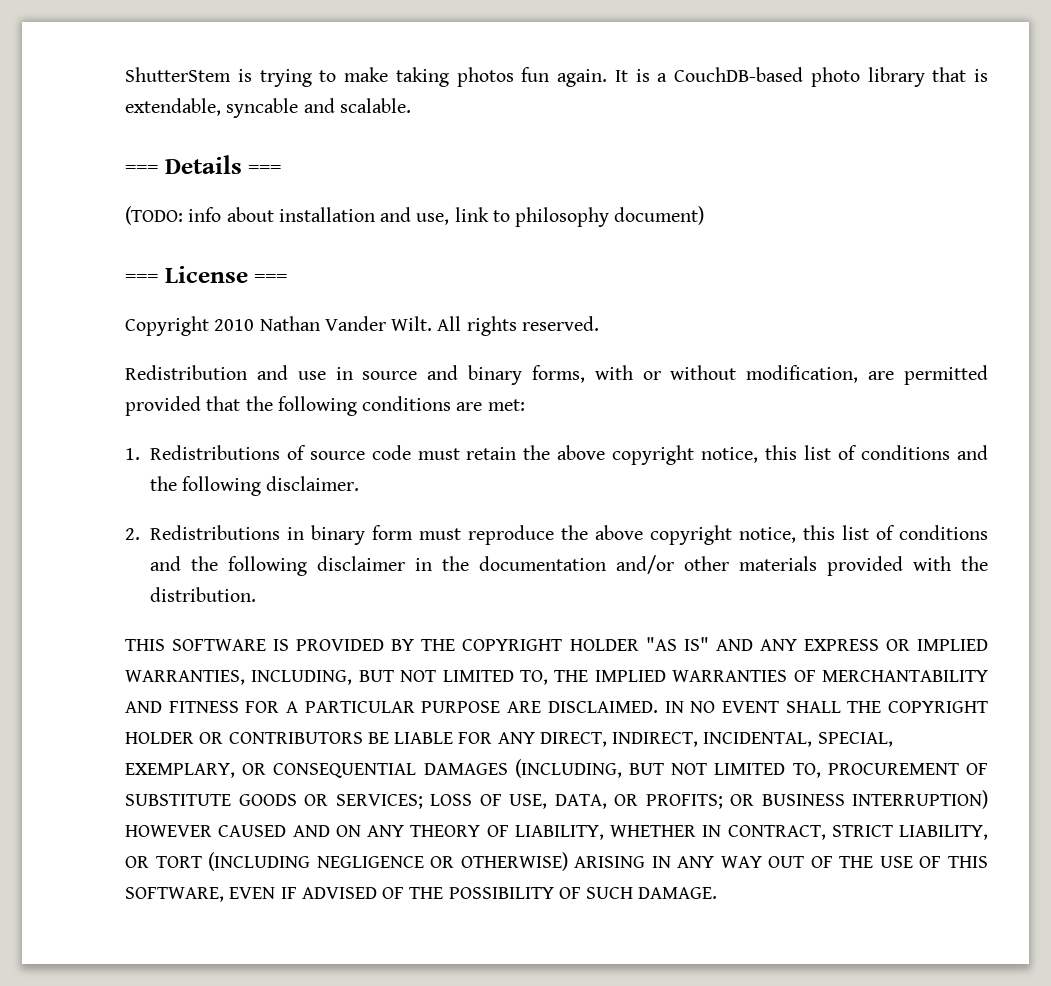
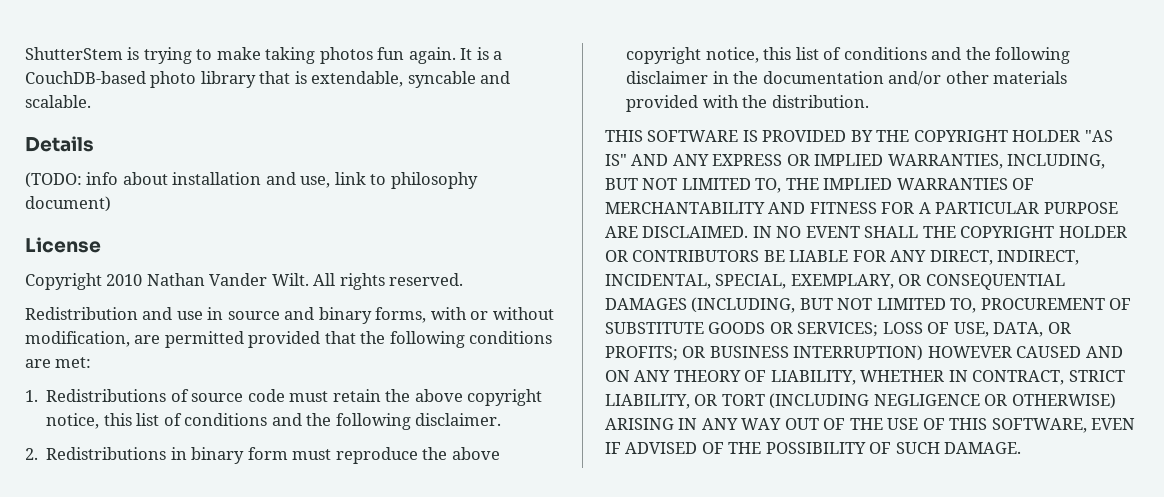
[125,165,158,174] === -> (91, 101) none
[248,165,282,174] === -> (94, 144) none
[125,274,158,283] === -> (111, 204) none
[254,274,288,283] === -> (101, 245) none

